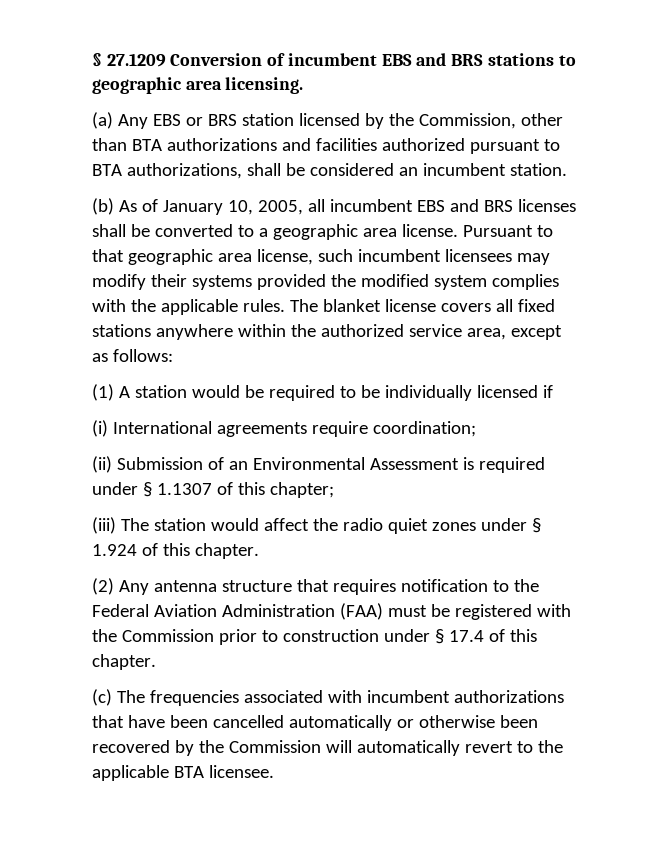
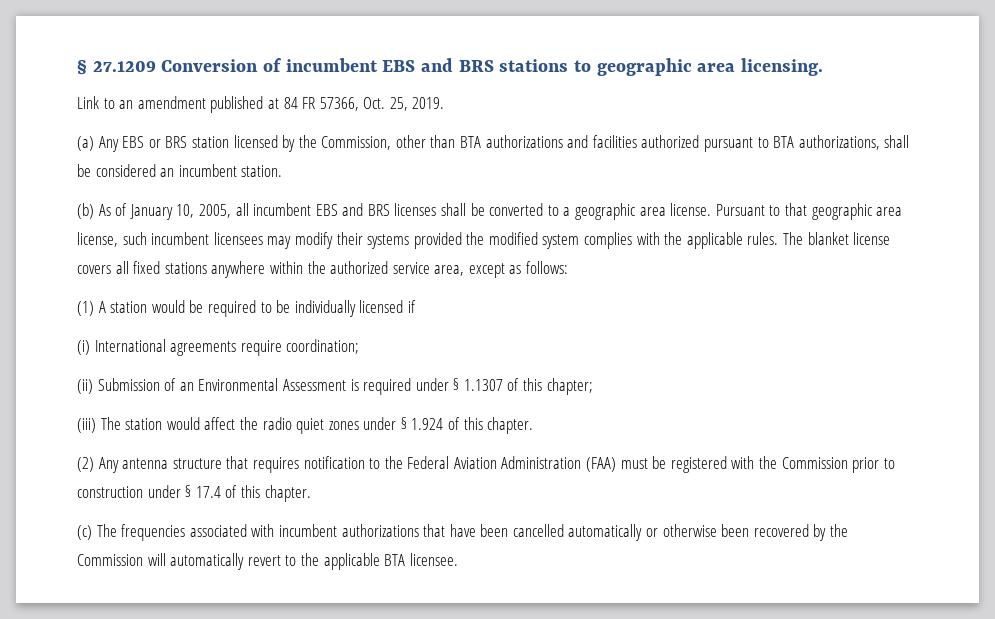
(304, 85) none -> [77,96,445,113] // Link to an amendment published at 84 FR 57366, Oct. 25, 2019.

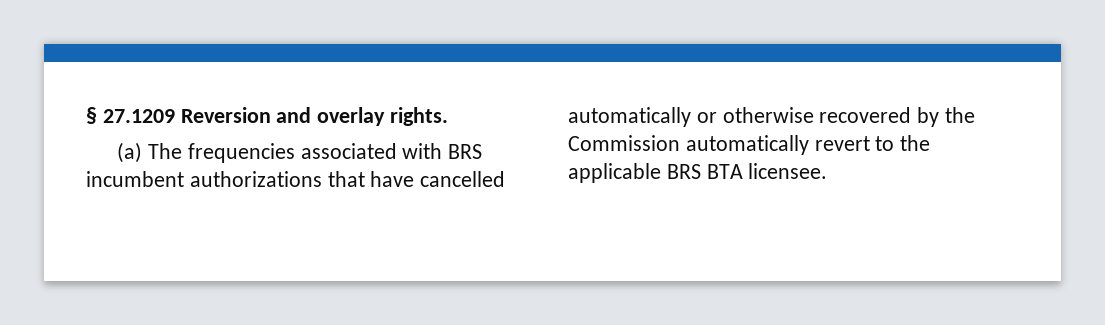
[161,58,824,76] [77,96,445,113] [77,135,910,152] [77,164,283,177] [77,203,903,220] [77,232,891,249] [77,261,569,278] [77,300,416,317] [77,339,360,356] [77,378,593,395] [77,417,534,434] [77,456,895,473] [77,485,311,502] [77,525,92,540] Conversion of incumbent EBS and BRS stations to geographic area licensing. // Link to an amendment published at 84 FR 57366, Oct. 25, 2019. // (a) Any EBS or BRS station licensed by the Commission, other than BTA authorizations and facilities authorized pursuant to BTA authorizations, shall be considered an incumbent station. // (b) As of January 10, 2005, all incumbent EBS and BRS licenses shall be converted to a geographic area license. Pursuant to that geographic area license, such incumbent licensees may modify their systems provided the modified system complies with the applicable rules. The blanket license covers all fixed stations anywhere within the authorized service area, except as follows: // (1) A station would be required to be individually licensed if // (i) International agreements require coordination; // (ii) Submission of an Environmental Assessment is required under § 1.1307 of this chapter; // (iii) The station would affect the radio quiet zones under § 1.924 of this chapter. // (2) Any antenna structure that requires notification to the Federal Aviation Administration (FAA) must be registered with the Commission prior to construction under § 17.4 of this chapter. // (c) -> [180,107,449,126] [117,142,143,163] Reversion and overlay rights. // (a)
(275, 530) none -> [448,144,483,159] BRS
[480,524,509,537] been -> (415, 179) none
[721,524,750,537] been -> (814, 115) none
[147,553,166,566] will -> (680, 143) none
(380, 561) none -> [666,164,701,179] BRS

